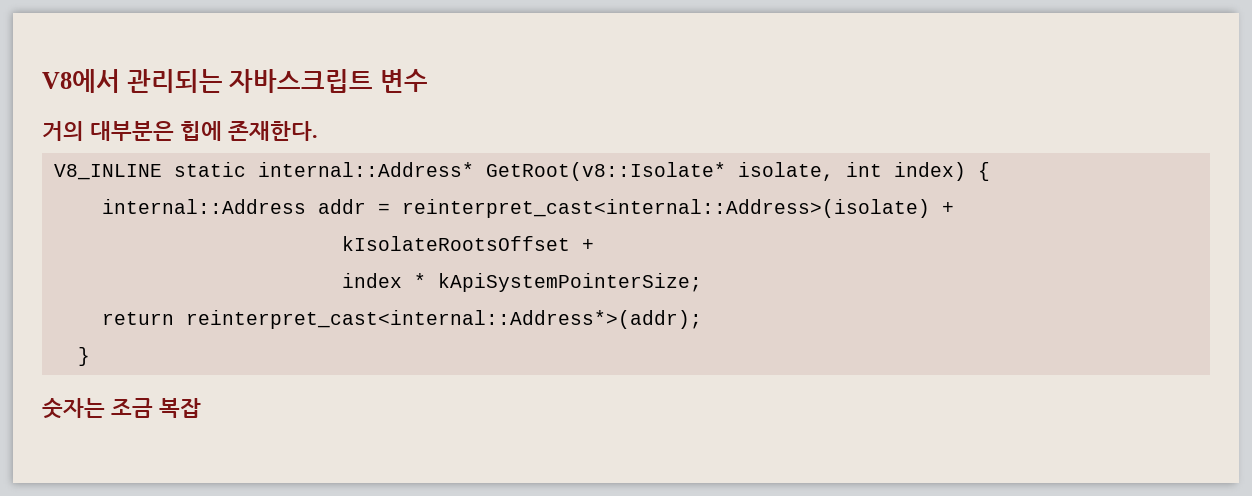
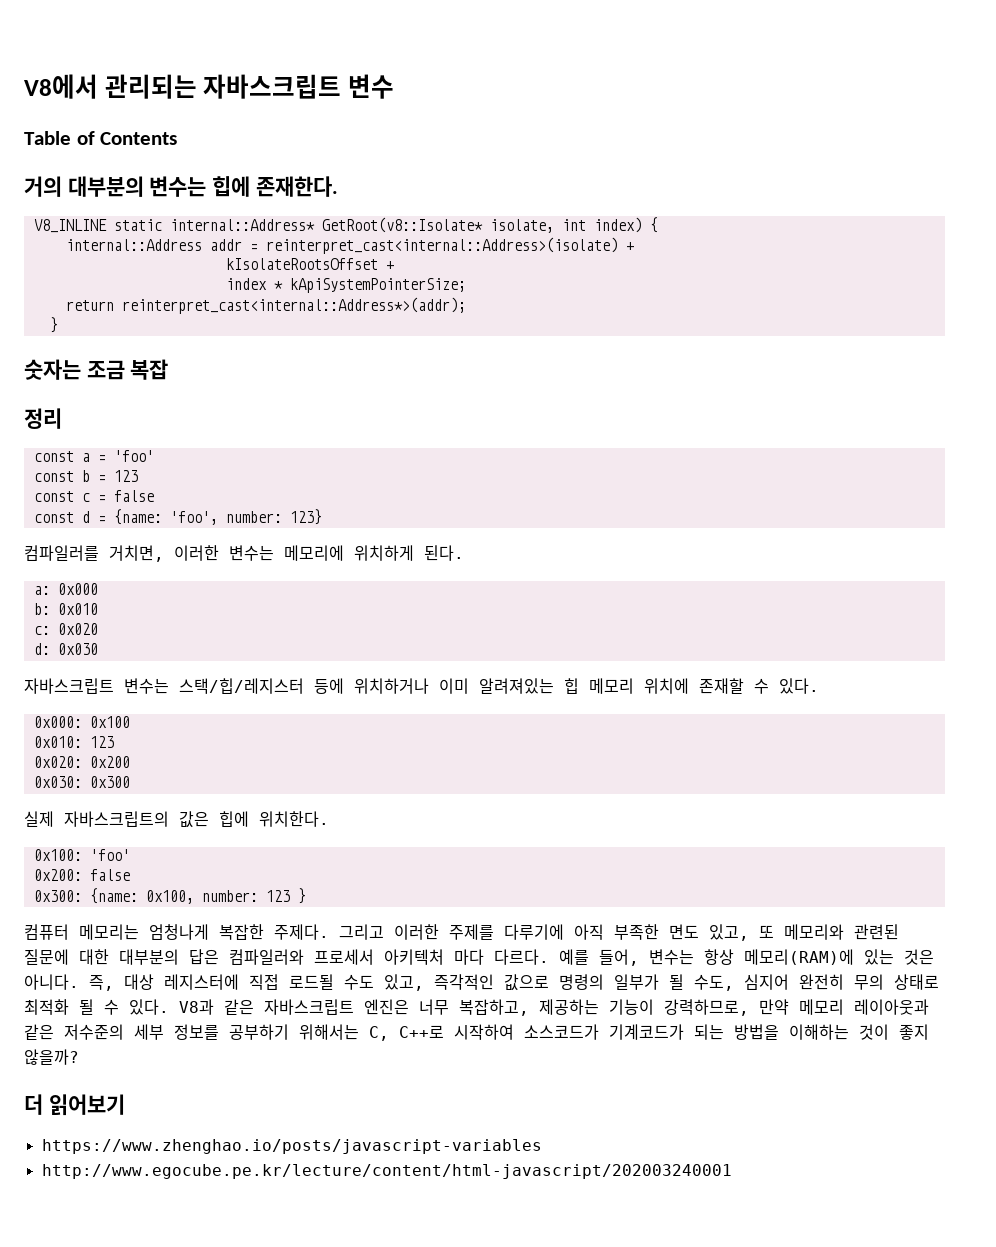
(428, 81) none -> [24,131,178,145] // Table of Contents
[90,121,174,141] 대부분은 -> [67,176,207,197] 대부분의 변수는
(201, 408) none -> [24,408,62,429] [33,450,154,462] [33,470,138,482] [33,490,154,502] [33,509,322,525] [24,545,464,562] [33,583,98,595] [33,603,98,615] [33,623,98,635] [33,643,98,655] [24,678,819,694] [33,716,130,728] [33,736,114,748] [33,756,130,768] [33,776,130,788] [24,811,329,828] [33,849,130,861] [33,869,130,881] [33,888,306,904] [24,924,899,941] [24,949,934,966] [24,974,939,991] [24,999,929,1016] [24,1024,929,1041] [24,1049,79,1065] [24,1094,125,1116] [41,1139,542,1154] [41,1164,732,1179] // 정리 // const a = 'foo' // const b = 123 // const c = false // const d = {name: 'foo', number: 123} // 컴파일러를 거치면, 이러한 변수는 메모리에 위치하게 된다. // a: 0x000 // b: 0x010 // c: 0x020 // d: 0x030 // 자바스크립트 변수는 스택/힙/레지스터 등에 위치하거나 이미 알려져있는 힙 메모리 위치에 존재할 수 있다. // 0x000: 0x100 // 0x010: 123 // 0x020: 0x200 // 0x030: 0x300 // 실제 자바스크립트의 값은 힙에 위치한다. // 0x100: 'foo' // 0x200: false // 0x300: {name: 0x100, number: 123 } // 컴퓨터 메모리는 엄청나게 복잡한 주제다. 그리고 이러한 주제를 다루기에 아직 부족한 면도 있고, 또 메모리와 관련된 질문에 대한 대부분의 답은 컴파일러와 프로세서 아키텍처 마다 다르다. 예를 들어, 변수는 항상 메모리(RAM)에 있는 것은 아니다. 즉, 대상 레지스터에 직접 로드될 수도 있고, 즉각적인 값으로 명령의 일부가 될 수도, 심지어 완전히 무의 상태로 최적화 될 수 있다. V8과 같은 자바스크립트 엔진은 너무 복잡하고, 제공하는 기능이 강력하므로, 만약 메모리 레이아웃과 같은 저수준의 세부 정보를 공부하기 위해서는 C, C++로 시작하여 소스코드가 기계코드가 되는 방법을 이해하는 것이 좋지 않을까? // 더 읽어보기 // https://www.zhenghao.io/posts/javascript-variables // http://www.egocube.pe.kr/lecture/content/html-javascript/202003240001

